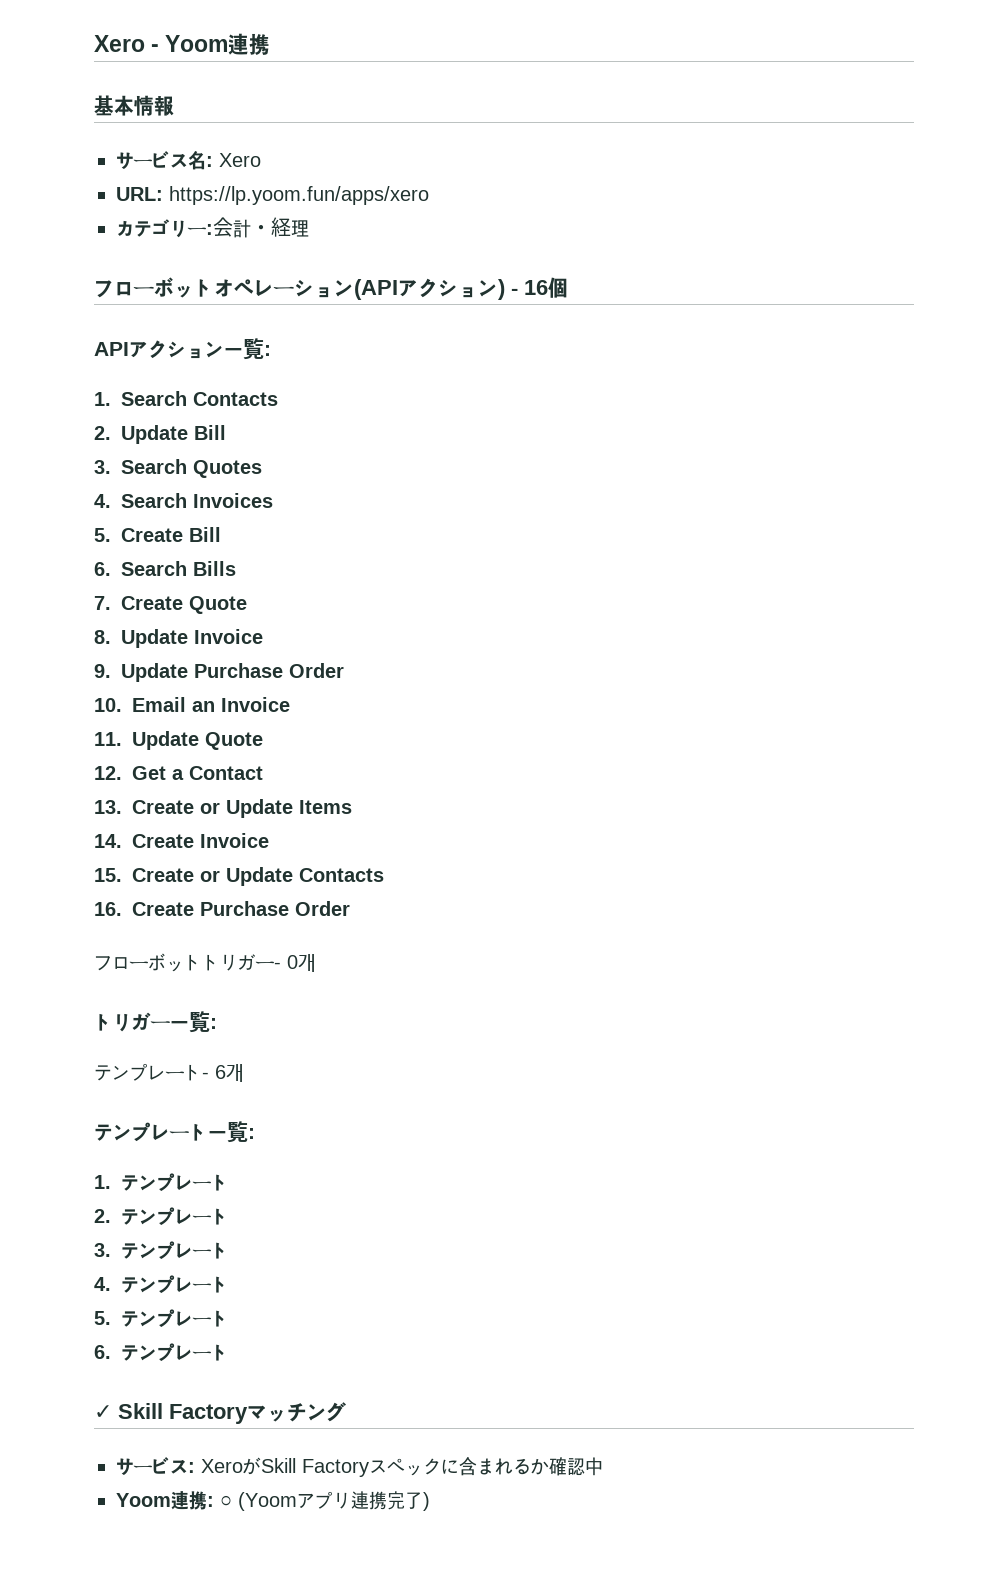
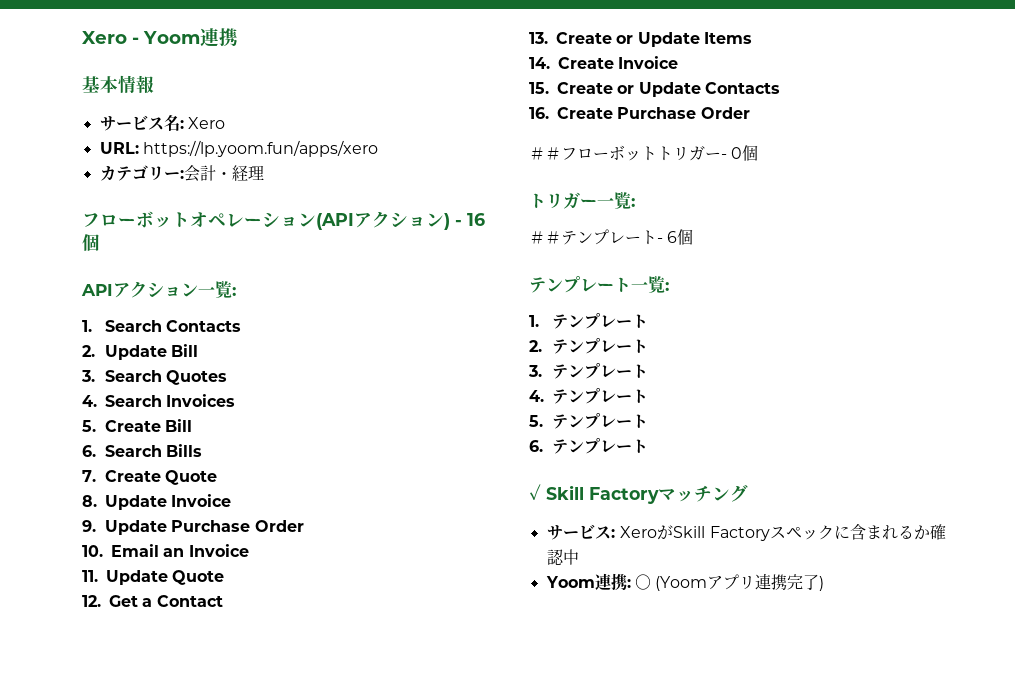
(350, 908) none -> [529,147,561,160] ＃＃
[287,954,316,972] 0개 -> [731,145,759,161] 0個
(217, 1023) none -> [529,231,561,244] ＃＃
[215,1064,244,1082] 6개 -> [667,229,694,245] 6個

